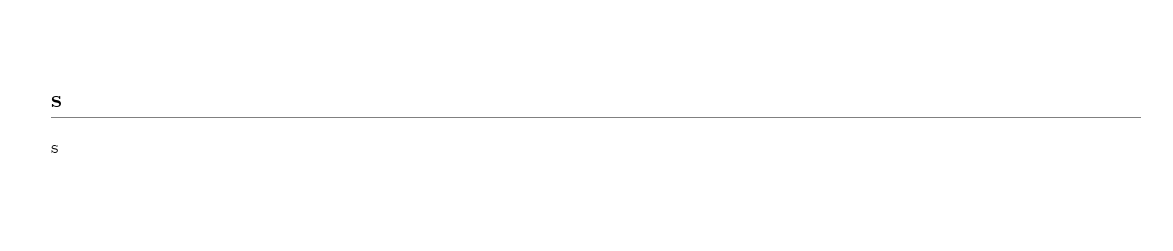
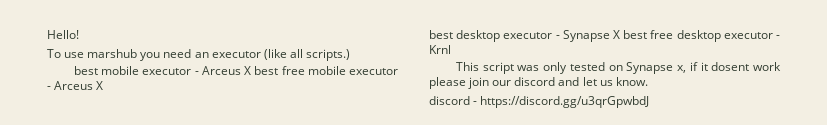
[51,96,62,107] [51,145,58,153] s // s -> [47,30,79,39] [47,49,350,61] [73,66,398,75] [47,81,104,90] [429,30,780,42] [429,45,451,54] [455,62,781,74] [429,77,648,89] [429,96,650,108] Hello! // To use marshub you need an executor (like all scripts.) // best mobile executor - Arceus X best free mobile executor - Arceus X // best desktop executor - Synapse X best free desktop executor - Krnl // This script was only tested on Synapse x, if it dosent work please join our discord and let us know. // discord - https://discord.gg/u3qrGpwbdJ

